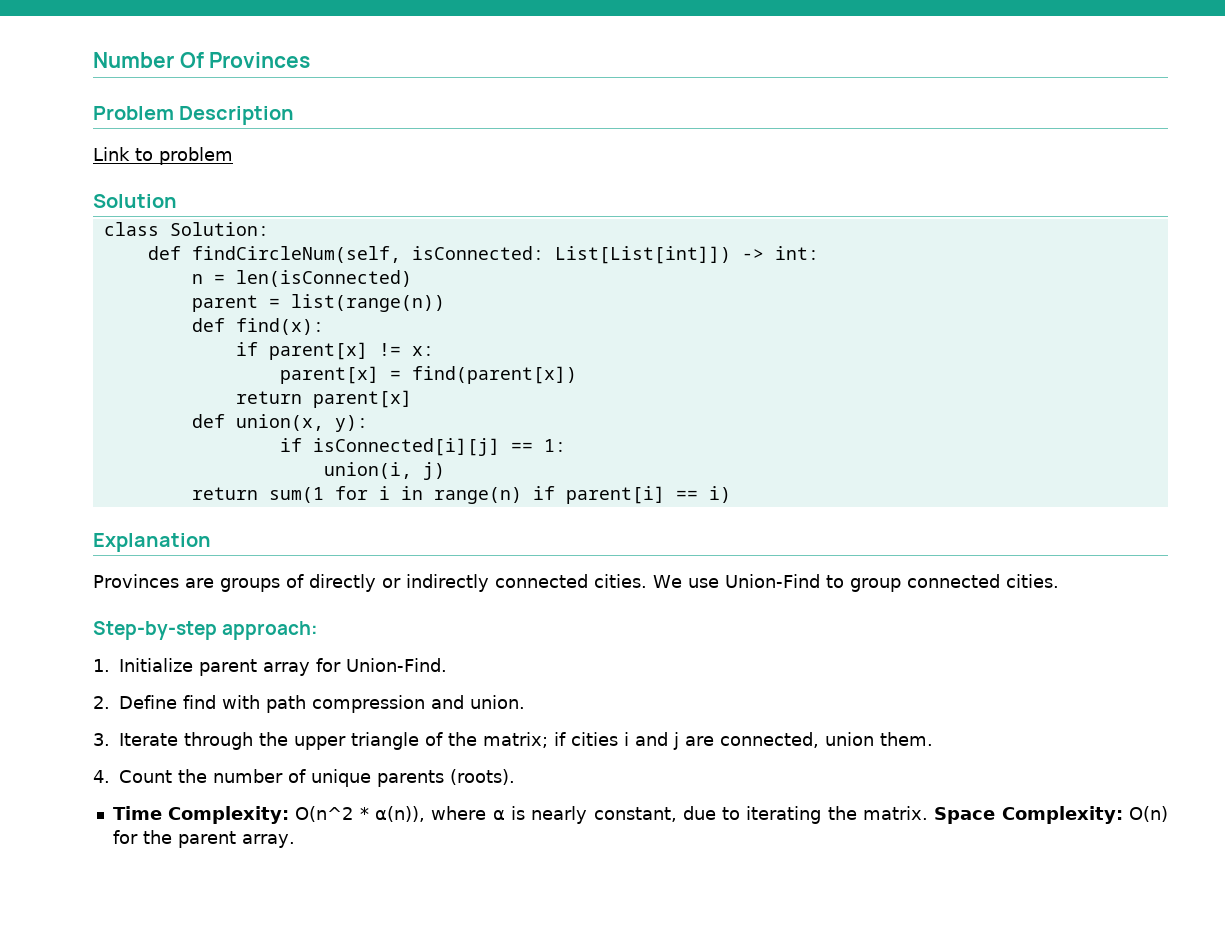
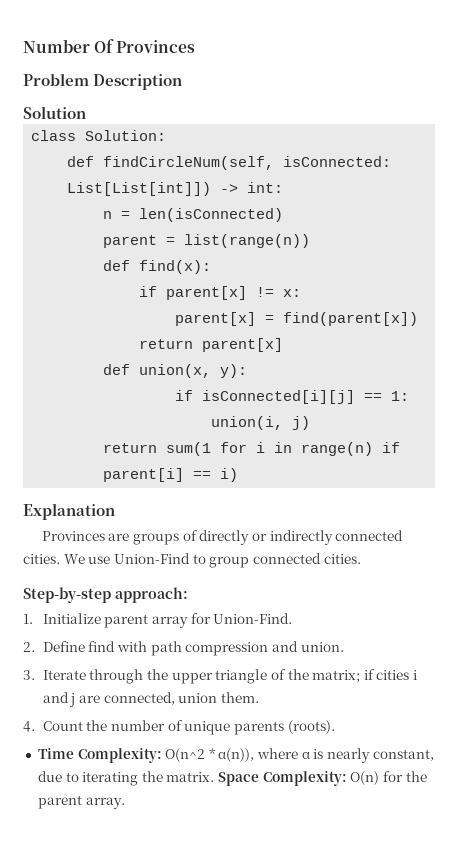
[93,147,233,165] // Link to problem -> (183, 82) none

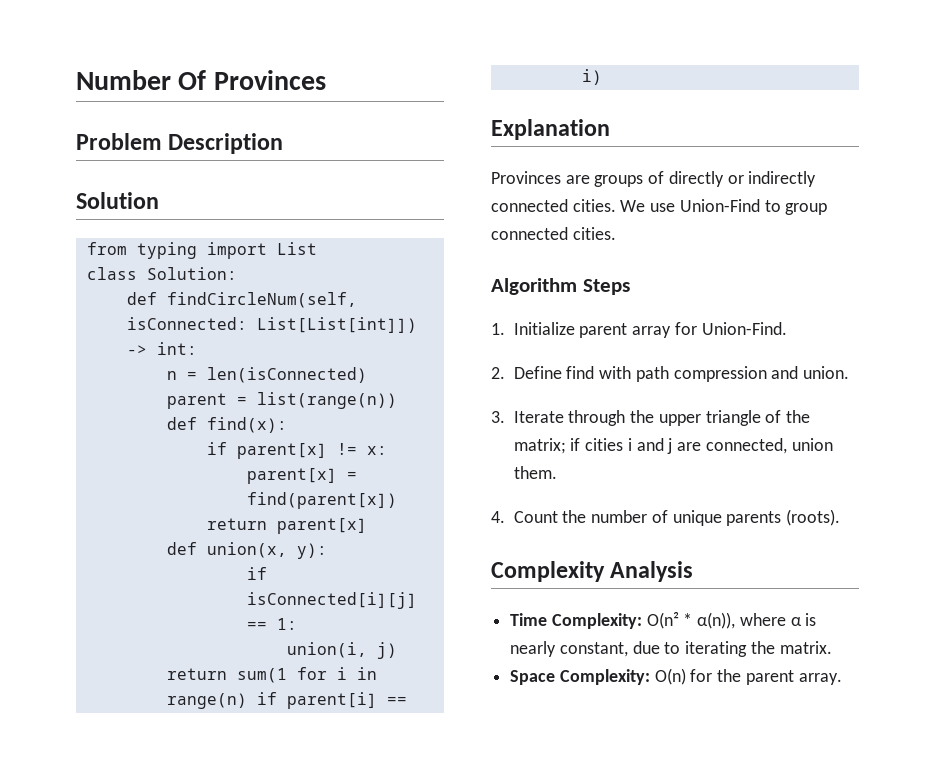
(86, 112) none -> [86,242,317,259] // from typing import List
[23,587,188,603] Step-by-step approach: -> [491,278,630,295] Algorithm Steps
(335, 727) none -> [491,561,694,582] // Complexity Analysis
[165,748,206,762] O(n^2 -> [646,611,679,629] O(n²
(215, 777) none -> (832, 647) //

